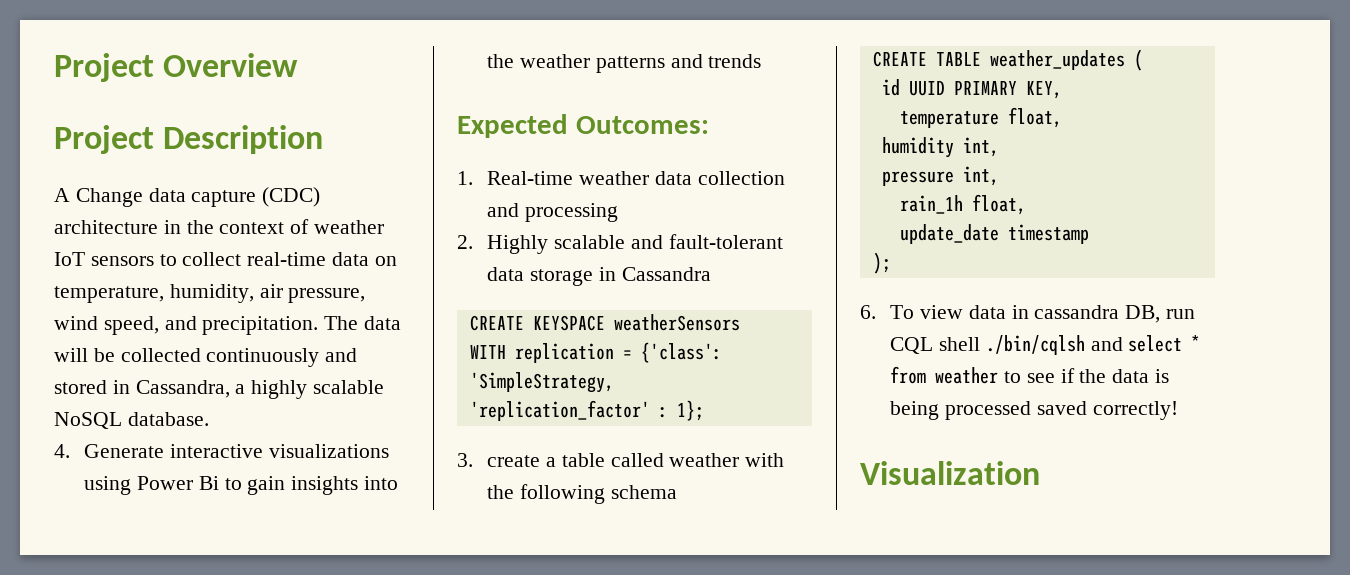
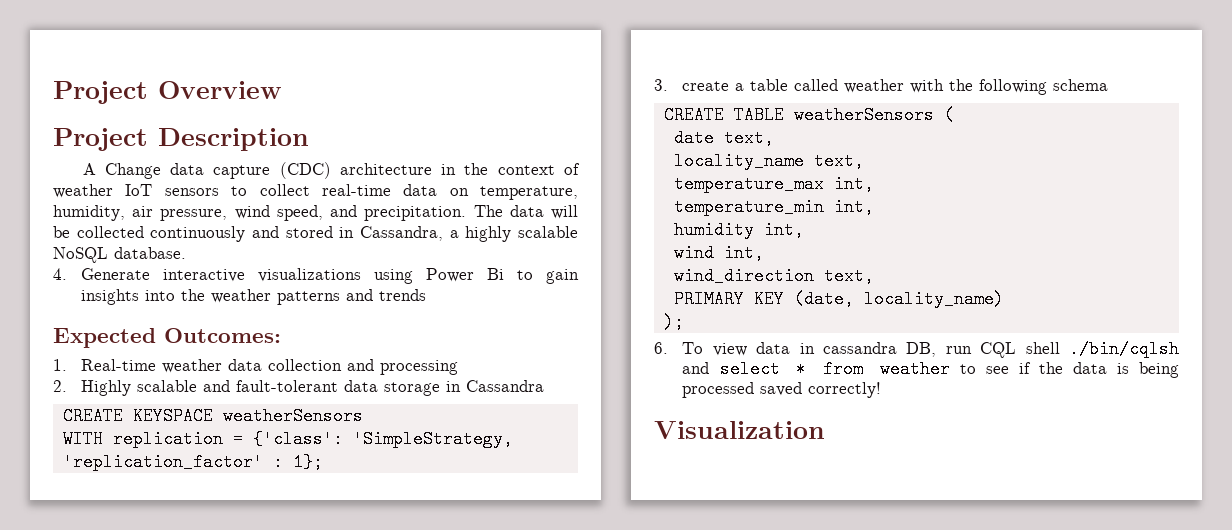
[989,50,1125,70] weather_updates -> [793,106,934,124] weatherSensors
[881,79,1062,99] [899,107,1062,128] id UUID PRIMARY KEY, // temperature float, -> [673,129,774,147] [673,152,864,170] [673,175,874,193] [673,198,874,216] date text, // locality_name text, // temperature_max int, // temperature_min int,
[881,166,999,186] [899,194,1026,215] [899,224,1089,244] pressure int, // rain_1h float, // update_date timestamp -> [673,244,764,262] [673,267,874,285] [673,290,1004,308] wind int, // wind_direction text, // PRIMARY KEY (date, locality_name)

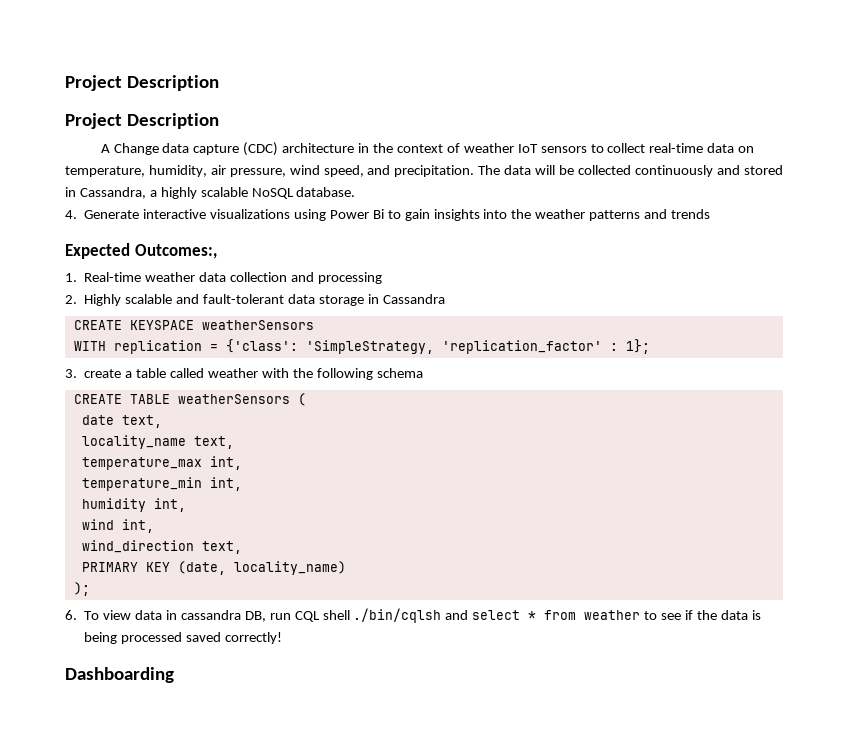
[53,81,282,104] Project Overview -> [65,75,219,91] Project Description
[164,328,281,343] Outcomes: -> [134,244,217,259] Outcomes:,
[654,421,825,439] Visualization -> [65,667,174,683] Dashboarding

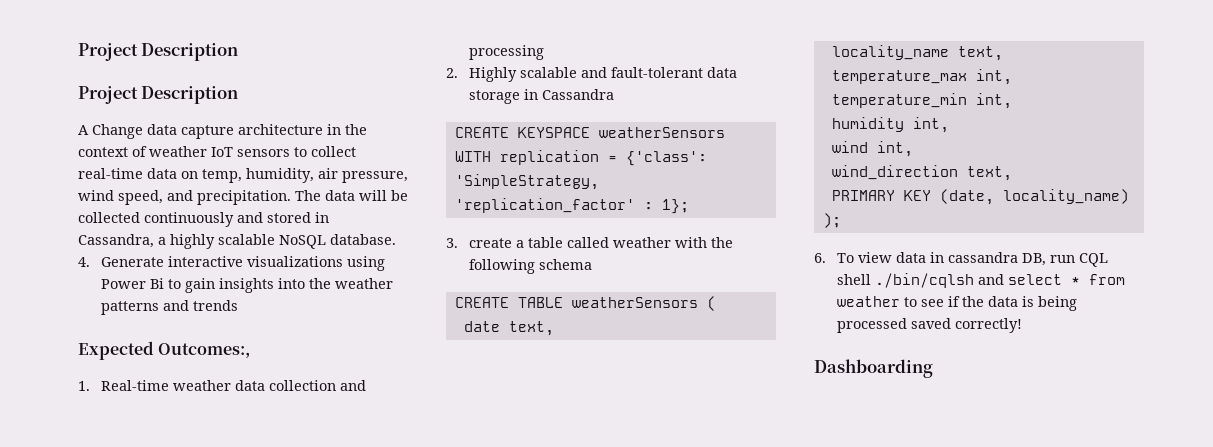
[243,142,279,156] (CDC) -> (234, 132) none
[65,166,145,177] temperature, -> [202,169,242,183] temp,

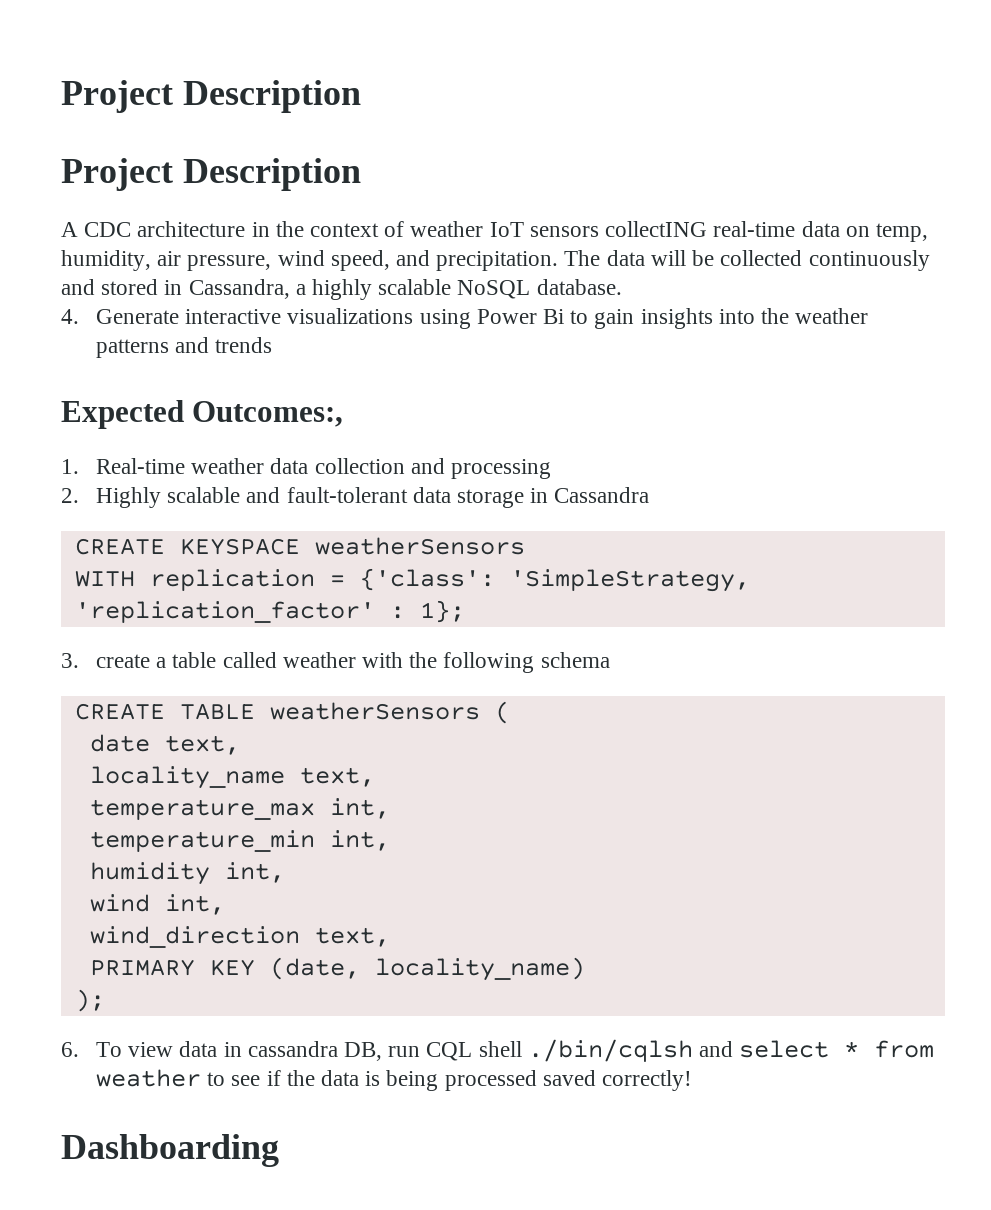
[92,124,234,139] Change data capture -> [84,222,132,237] CDC
[294,146,356,157] to collect -> [605,221,708,237] collectING

